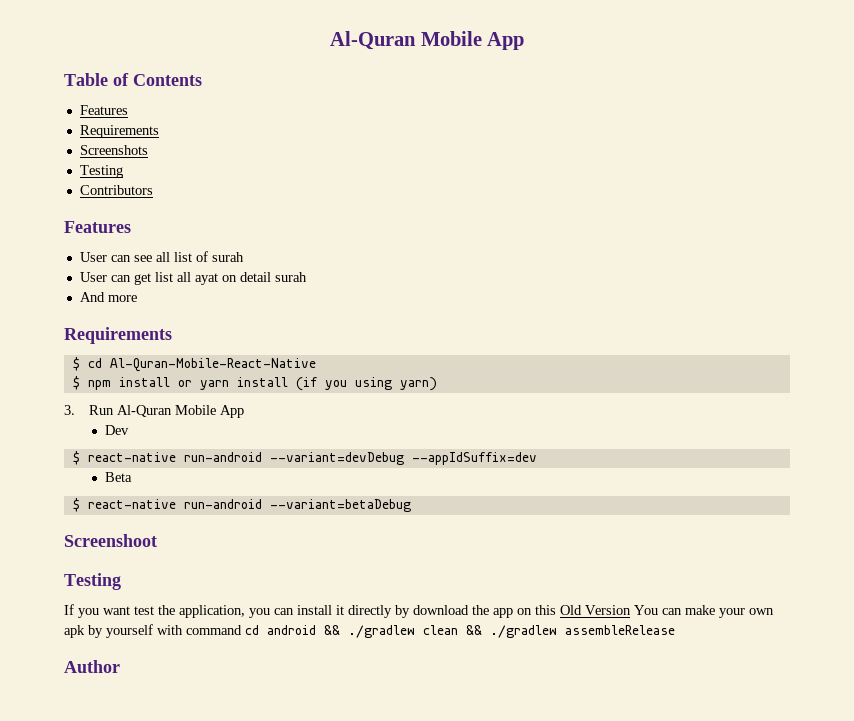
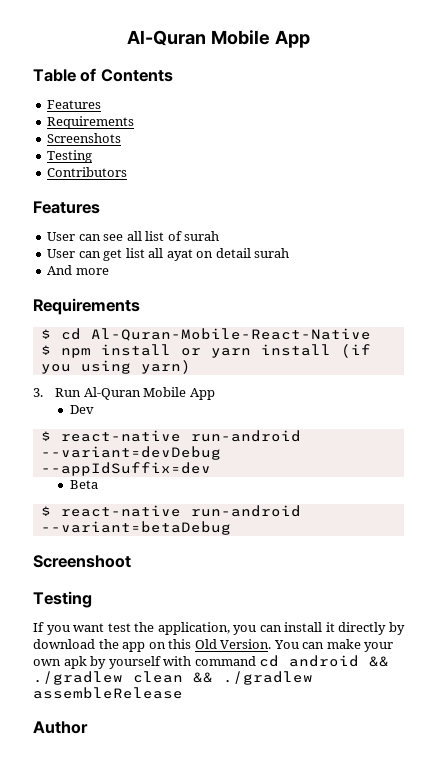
[585,605,631,615] Version -> [220,639,272,649] Version.

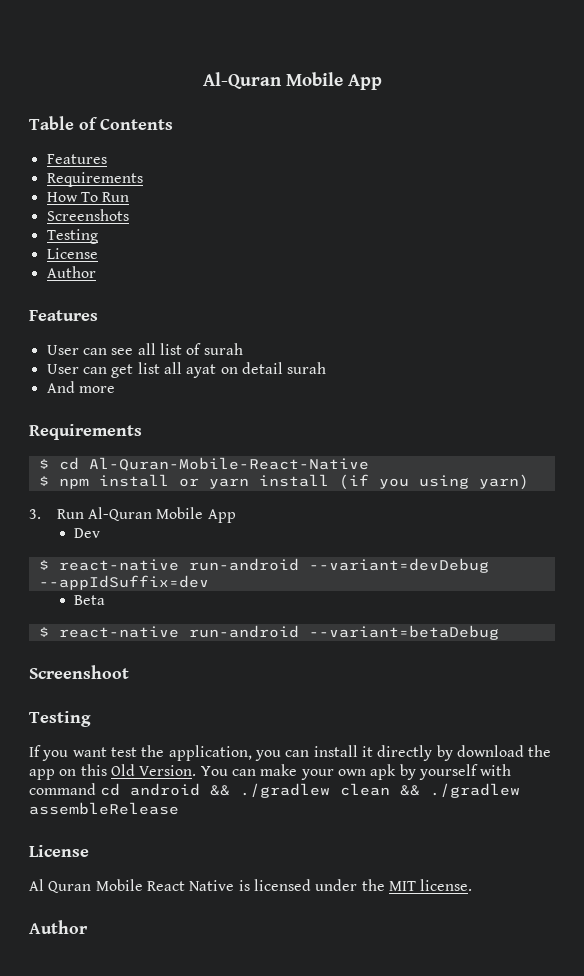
(135, 122) none -> [46,192,130,202] // How To Run
[47,167,128,177] Contributors -> [46,248,98,259] [46,266,96,278] License // Author
(183, 693) none -> [29,845,89,857] [29,879,473,893] // License // Al Quran Mobile React Native is licensed under the MIT license.

